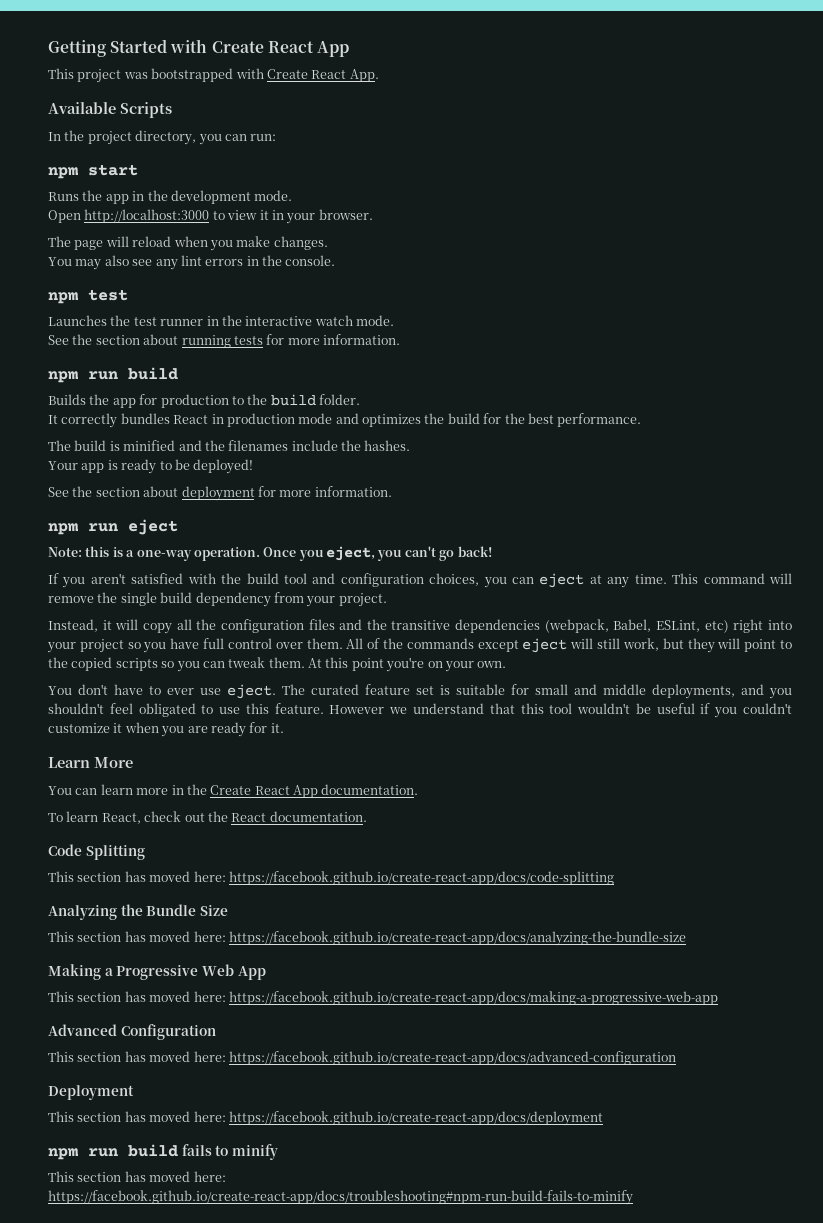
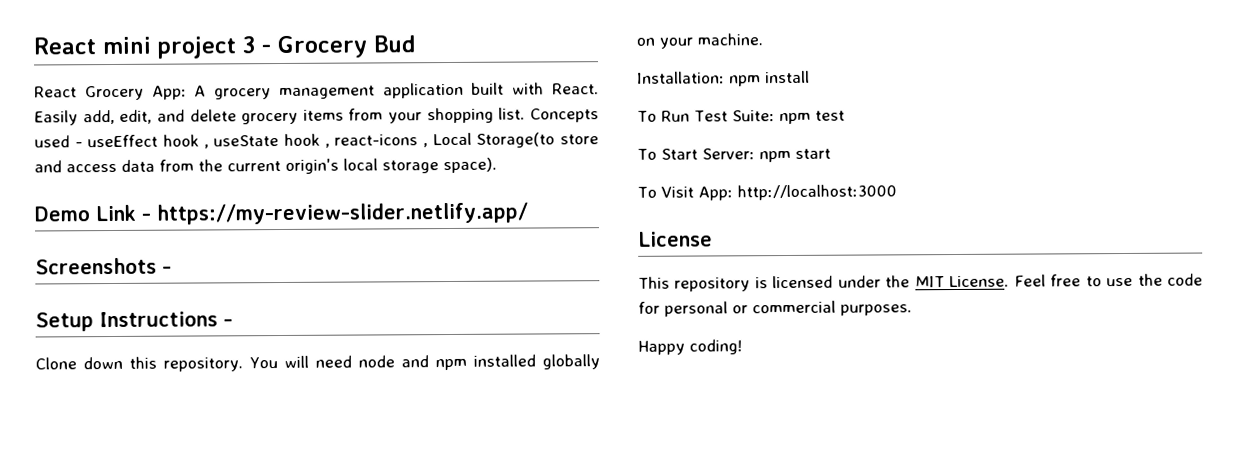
[48,39,349,57] [48,68,379,83] [48,102,172,118] [48,130,277,145] [48,164,138,179] [48,190,293,204] [48,209,373,224] [48,236,328,251] [48,255,336,270] [48,289,128,304] [48,315,394,326] [48,334,400,348] [48,367,178,383] [48,394,360,408] [48,413,642,428] [48,440,411,451] [48,459,254,474] [48,486,392,501] [48,519,178,535] [48,546,492,561] [48,573,793,588] [48,592,387,607] [48,619,792,634] [47,638,793,653] [48,657,507,672] [48,684,792,699] [48,703,793,718] [48,722,284,737] [48,757,133,768] [48,784,419,798] [48,811,367,824] [48,844,145,860] [48,871,614,885] [48,904,228,920] [48,931,686,946] [48,964,266,980] [48,991,718,1005] [48,1024,216,1040] [48,1051,676,1065] [48,1085,134,1100] [48,1111,603,1126] [48,1144,278,1160] [48,1171,226,1182] [48,1190,633,1205] Getting Started with Create React App // This project was bootstrapped with Create React App. // Available Scripts // In the project directory, you can run: // npm start // Runs the app in the development mode. // Open http://localhost:3000 to view it in your browser. // The page will reload when you make changes. // You may also see any lint errors in the console. // npm test // Launches the test runner in the interactive watch mode. // See the section about running tests for more information. // npm run build // Builds the app for production to the build folder. // It correctly bundles React in production mode and optimizes the build for the best performance. // The build is minified and the filenames include the hashes. // Your app is ready to be deployed! // See the section about deployment for more information. // npm run eject // Note: this is a one-way operation. Once you eject, you can't go back! // If you aren't satisfied with the build tool and configuration choices, you can eject at any time. This command will remove the single build dependency from your project. // Instead, it will copy all the configuration files and the transitive dependencies (webpack, Babel, ESLint, etc) right into your project so you have full control over them. All of the commands except eject will still work, but they will point to the copied scripts so you can tweak them. At this point you're on your own. // You don't have to ever use eject. The curated feature set is suitable for small and middle deployments, and you shouldn't feel obligated to use this feature. However we understand that this tool wouldn't be useful if you couldn't customize it when you are ready for it. // Learn More // You can learn more in the Create React App documentation. // To learn React, check out the React documentation. // Code Splitting // This section has moved here: https://facebook.github.io/create-react-app/docs/code-splitting // Analyzing the Bundle Size // This section has moved here: https://facebook.github.io/create-react-app/docs/analyzing-the-bundle-size // Making a Progressive Web App // This section has moved here: https://facebook.github.io/create-react-app/docs/making-a-progressive-web-app // Advanced Configuration // This section has moved here: https://facebook.github.io/create-react-app/docs/advanced-configuration // Deployment // This section has moved here: https://facebook.github.io/create-react-app/docs/deployment // npm run build fails to minify // This section has moved here: https://facebook.github.io/create-react-app/docs/troubleshooting#npm-run-build-fails-to-minify -> [33,35,415,59] [34,82,599,101] [34,107,599,126] [34,132,600,149] [34,157,497,174] [34,202,528,225] [35,257,172,275] [35,311,233,332] [35,354,600,372] [636,33,763,49] [637,70,810,87] [637,110,845,125] [637,148,831,163] [637,184,897,201] [638,231,713,247] [638,273,1203,292] [638,300,912,317] [638,339,742,355] React mini project 3 - Grocery Bud // React Grocery App: A grocery management application built with React. Easily add, edit, and delete grocery items from your shopping list. Concepts used - useEffect hook , useState hook , react-icons , Local Storage(to store and access data from the current origin's local storage space). // Demo Link - https://my-review-slider.netlify.app/ // Screenshots - // Setup Instructions - // Clone down this repository. You will need node and npm installed globally on your machine. // Installation: npm install // To Run Test Suite: npm test // To Start Server: npm start // To Visit App: http://localhost:3000 // License // This repository is licensed under the MIT License. Feel free to use the code for personal or commercial purposes. // Happy coding!

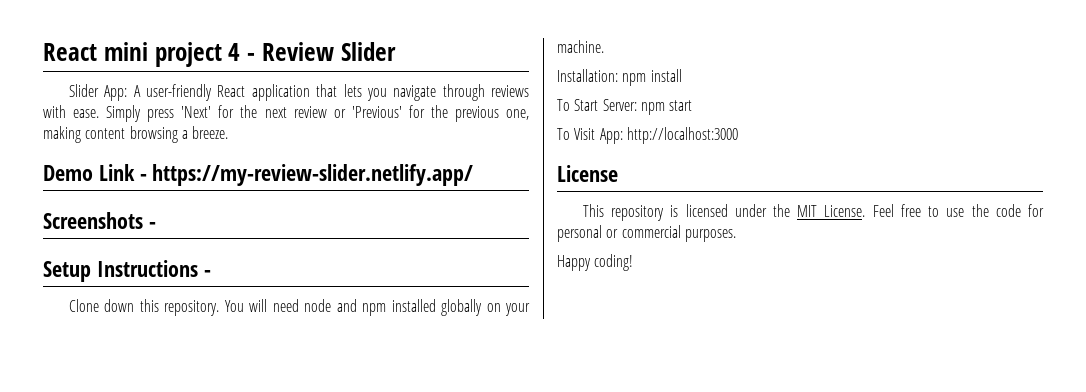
[242,35,415,59] [34,82,599,101] [34,107,599,126] [34,132,600,149] [34,157,497,174] 3 - Grocery Bud // React Grocery App: A grocery management application built with React. Easily add, edit, and delete grocery items from your shopping list. Concepts used - useEffect hook , useState hook , react-icons , Local Storage(to store and access data from the current origin's local storage space). -> [228,42,396,61] [68,84,530,101] [43,105,529,122] [43,126,229,143] 4 - Review Slider // Slider App: A user-friendly React application that lets you navigate through reviews with ease. Simply press 'Next' for the next review or 'Previous' for the previous one, making content browsing a breeze.
[637,110,845,125] // To Run Test Suite: npm test -> (682, 75) none

